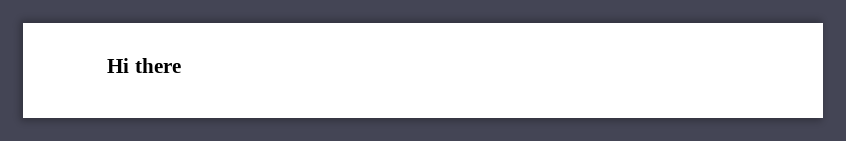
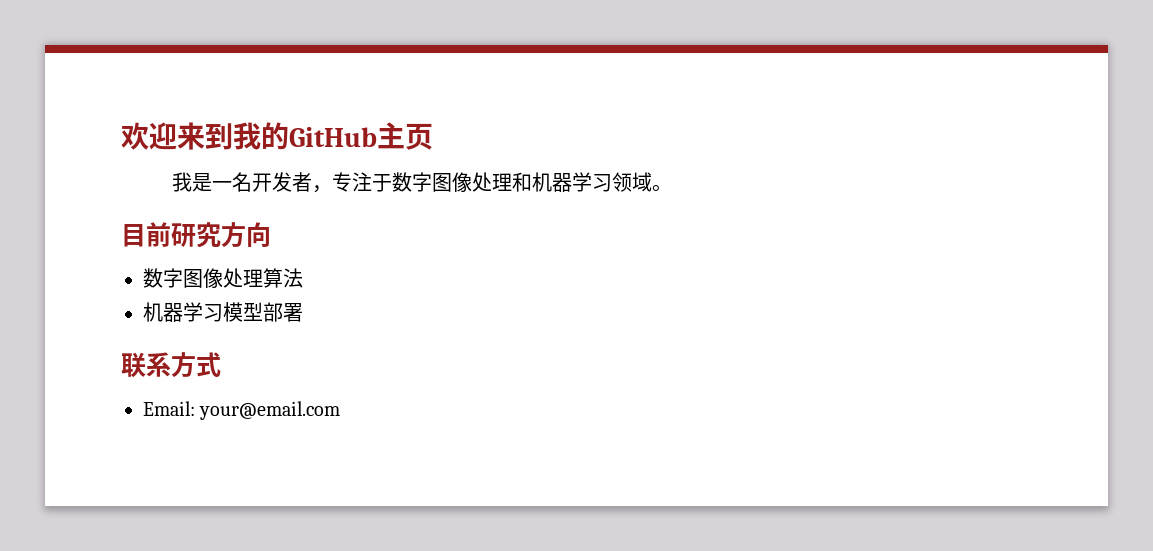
[107,58,181,73] Hi there -> [121,122,433,150] [171,172,672,193] [121,222,271,248] [143,268,303,288] [143,302,303,322] [121,352,221,378] [143,401,341,420] 欢迎来到我的GitHub主页 // 我是一名开发者，专注于数字图像处理和机器学习领域。 // 目前研究方向 // 数字图像处理算法 // 机器学习模型部署 // 联系方式 // Email: your@email.com

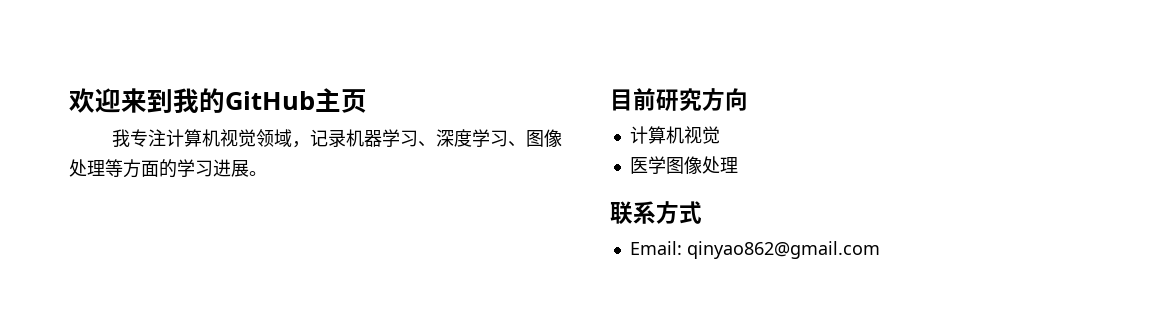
[191,172,652,193] 是一名开发者，专注于数字图像处理和机器学习领域 -> [129,129,562,148] [69,159,249,178] 专注计算机视觉领域，记录机器学习、深度学习、图像处理等方面的学习进展
[143,268,303,288] [143,302,303,322] 数字图像处理算法 // 机器学习模型部署 -> [629,126,720,144] [629,156,738,174] 计算机视觉 // 医学图像处理
[199,401,341,420] your@email.com -> [686,241,880,259] qinyao862@gmail.com

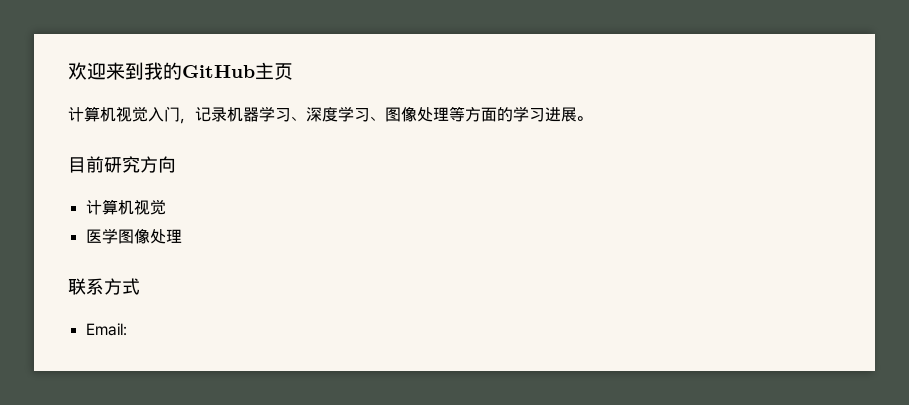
[111,129,292,147] 我专注计算机视觉领域 -> [68,106,180,122] 计算机视觉入门
[686,241,880,259] qinyao862@gmail.com -> (127, 329) none

